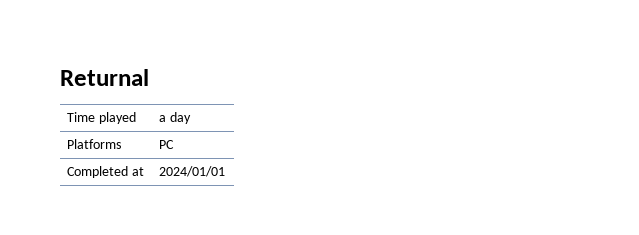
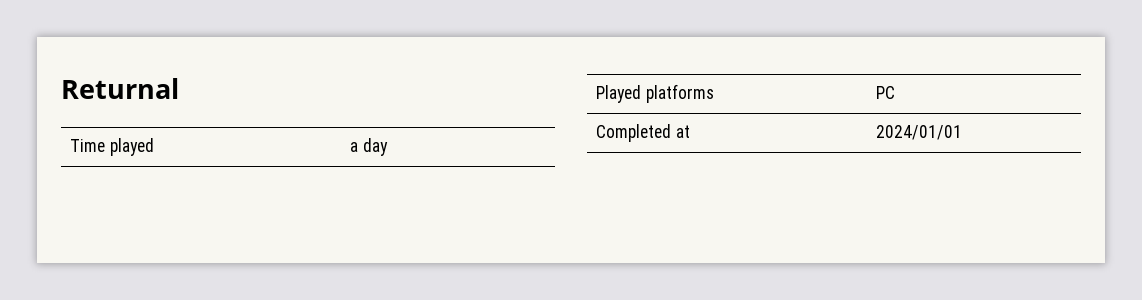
[66,139,121,149] Platforms -> [595,84,714,103] Played platforms

